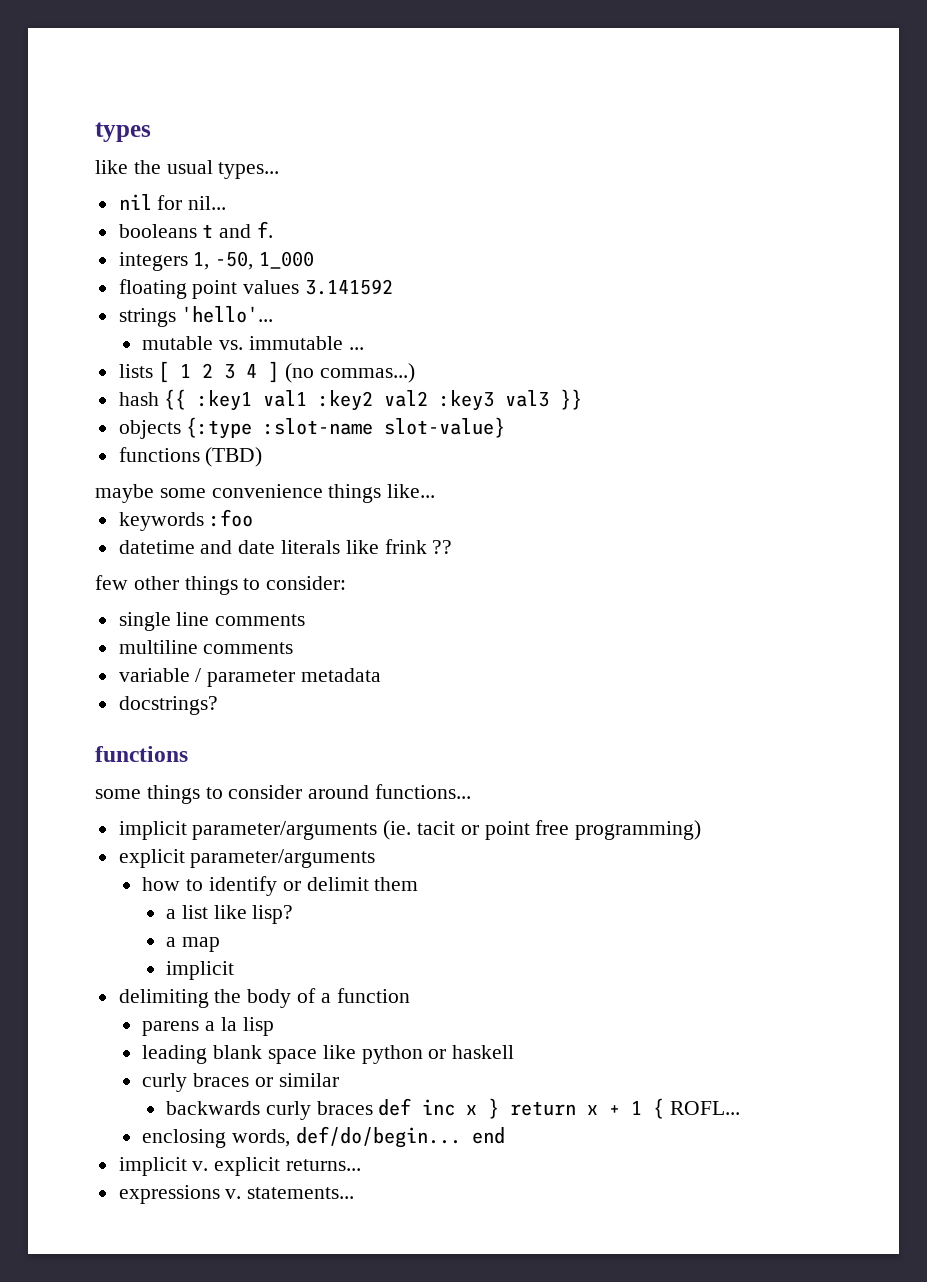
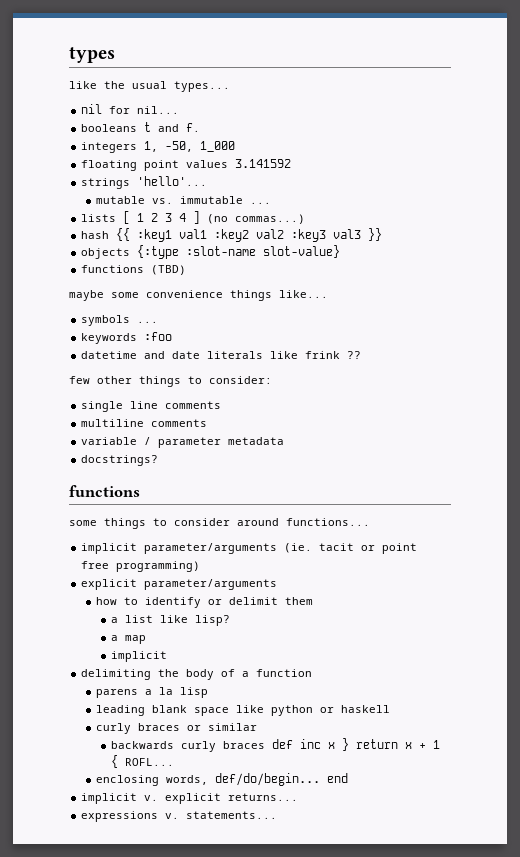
(436, 491) none -> [81,315,159,326] // symbols ...

